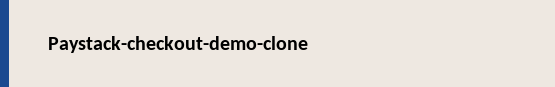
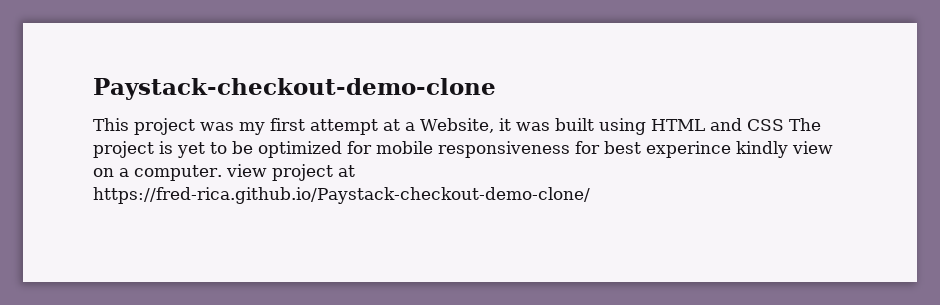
(308, 44) none -> [93,118,821,135] [93,141,833,158] [93,164,355,181] [93,187,590,204] // This project was my first attempt at a Website, it was built using HTML and CSS The project is yet to be optimized for mobile responsiveness for best experince kindly view on a computer. view project at https://fred-rica.github.io/Paystack-checkout-demo-clone/

